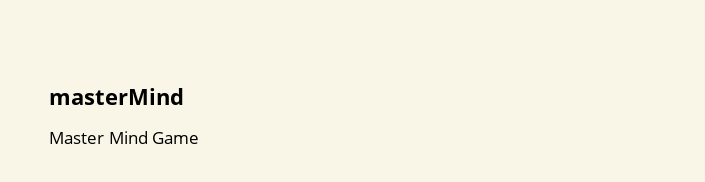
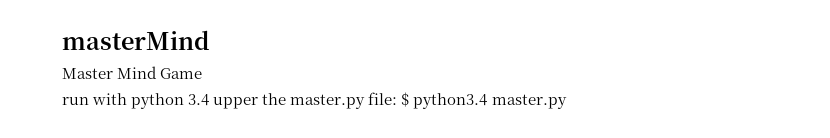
(200, 138) none -> [62,92,567,109] // run with python 3.4 upper the master.py file: $ python3.4 master.py

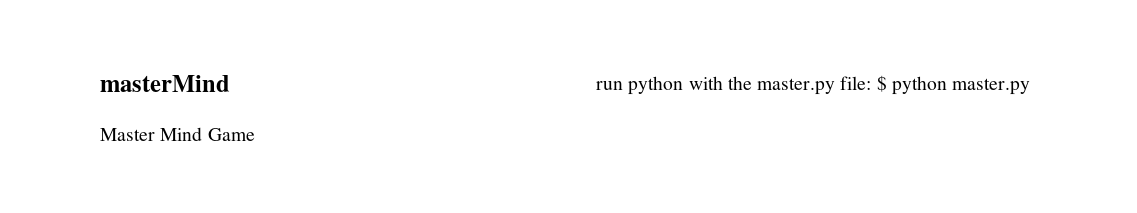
[92,93,259,109] with python 3.4 upper -> [628,76,723,95] python with
[413,93,488,109] python3.4 -> [891,76,947,95] python

